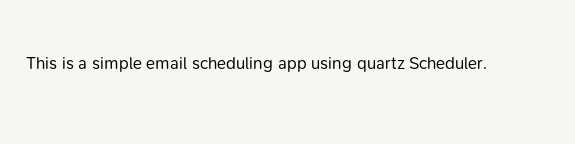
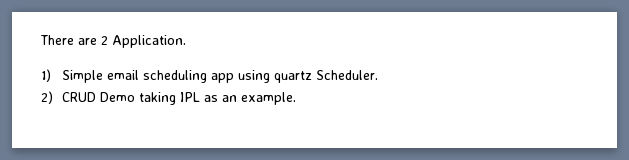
[26,57,142,72] This is a simple -> [40,35,186,48] [41,69,104,83] There are 2 Application. // 1) Simple
(488, 63) none -> [41,91,297,105] // 2) CRUD Demo taking IPL as an example.

